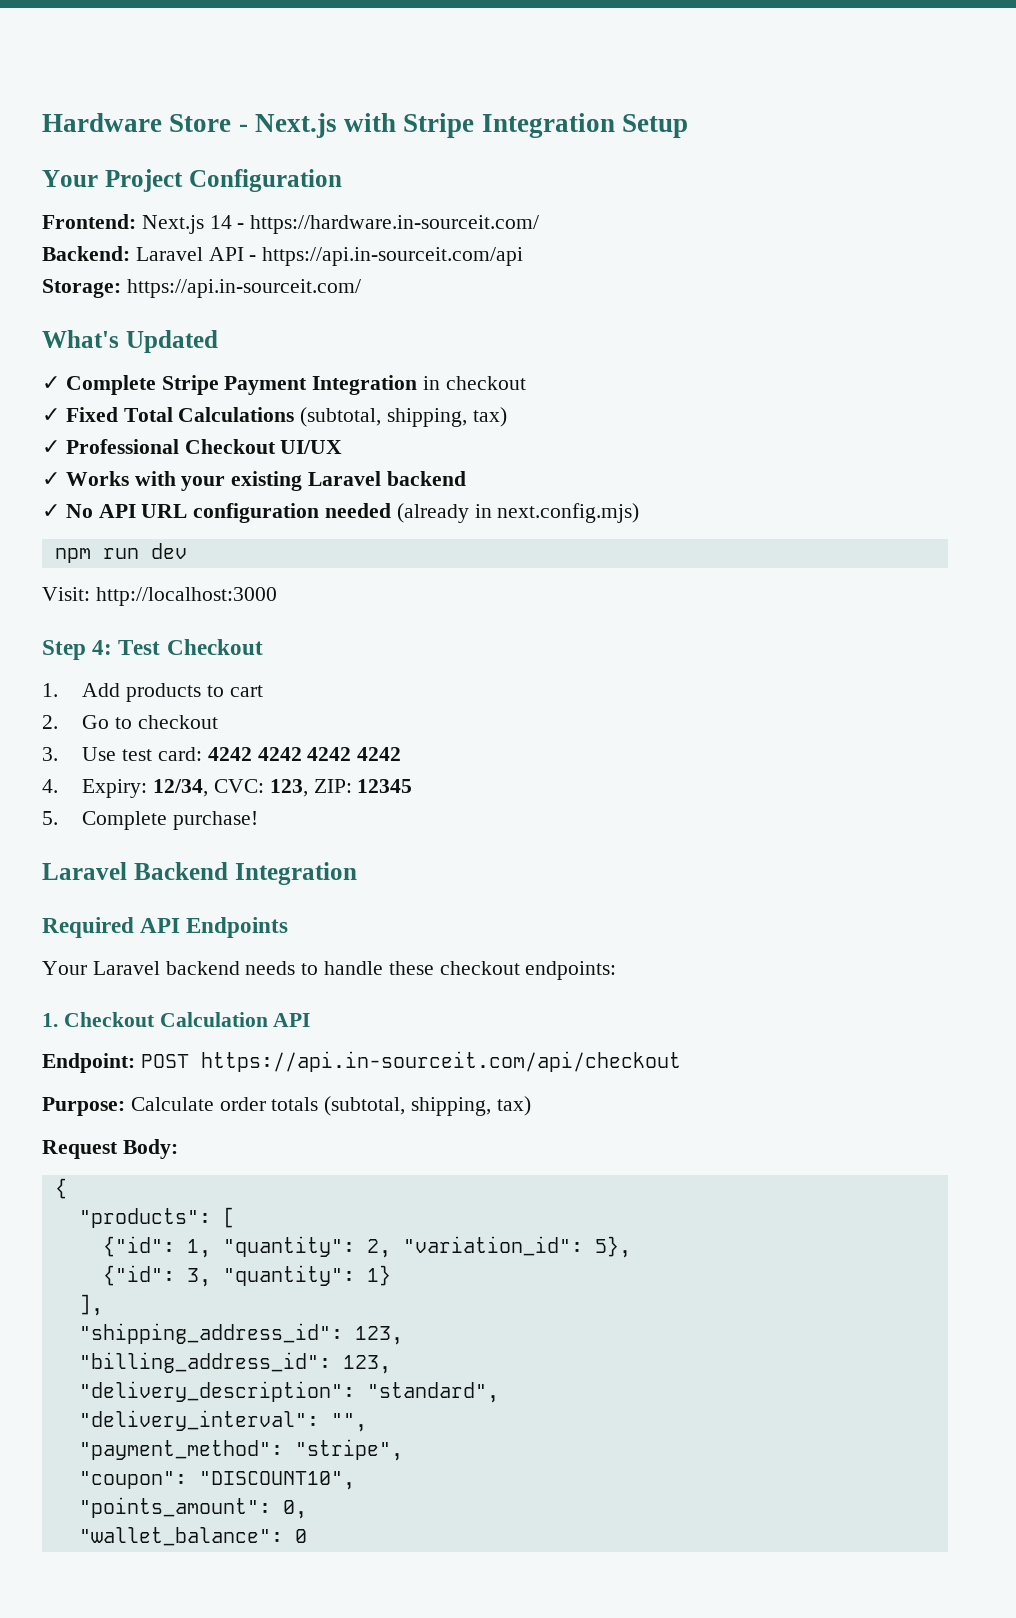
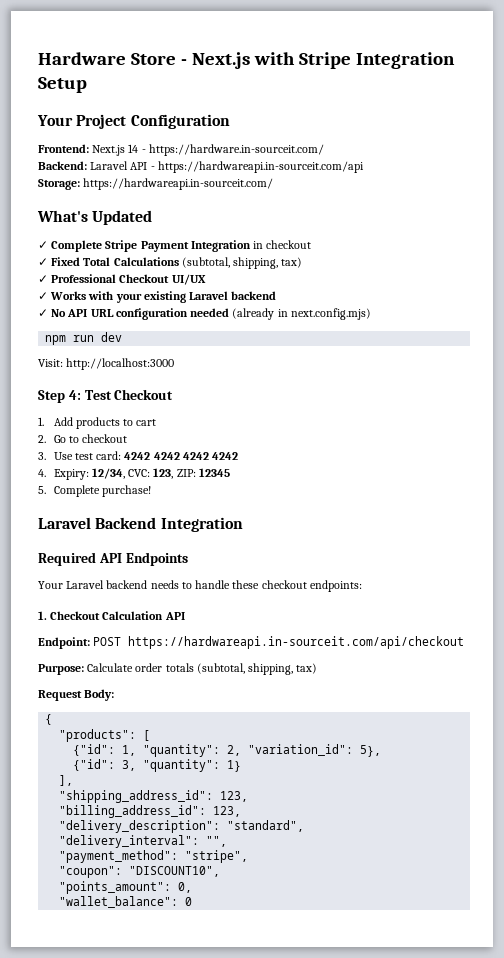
[262,247,524,266] https://api.in-sourceit.com/api -> [157,161,364,173] https://hardwareapi.in-sourceit.com/api
[126,279,361,298] https://api.in-sourceit.com/ -> [83,178,274,190] https://hardwareapi.in-sourceit.com/
[200,1051,681,1072] https://api.in-sourceit.com/api/checkout -> [128,636,465,649] https://hardwareapi.in-sourceit.com/api/checkout

